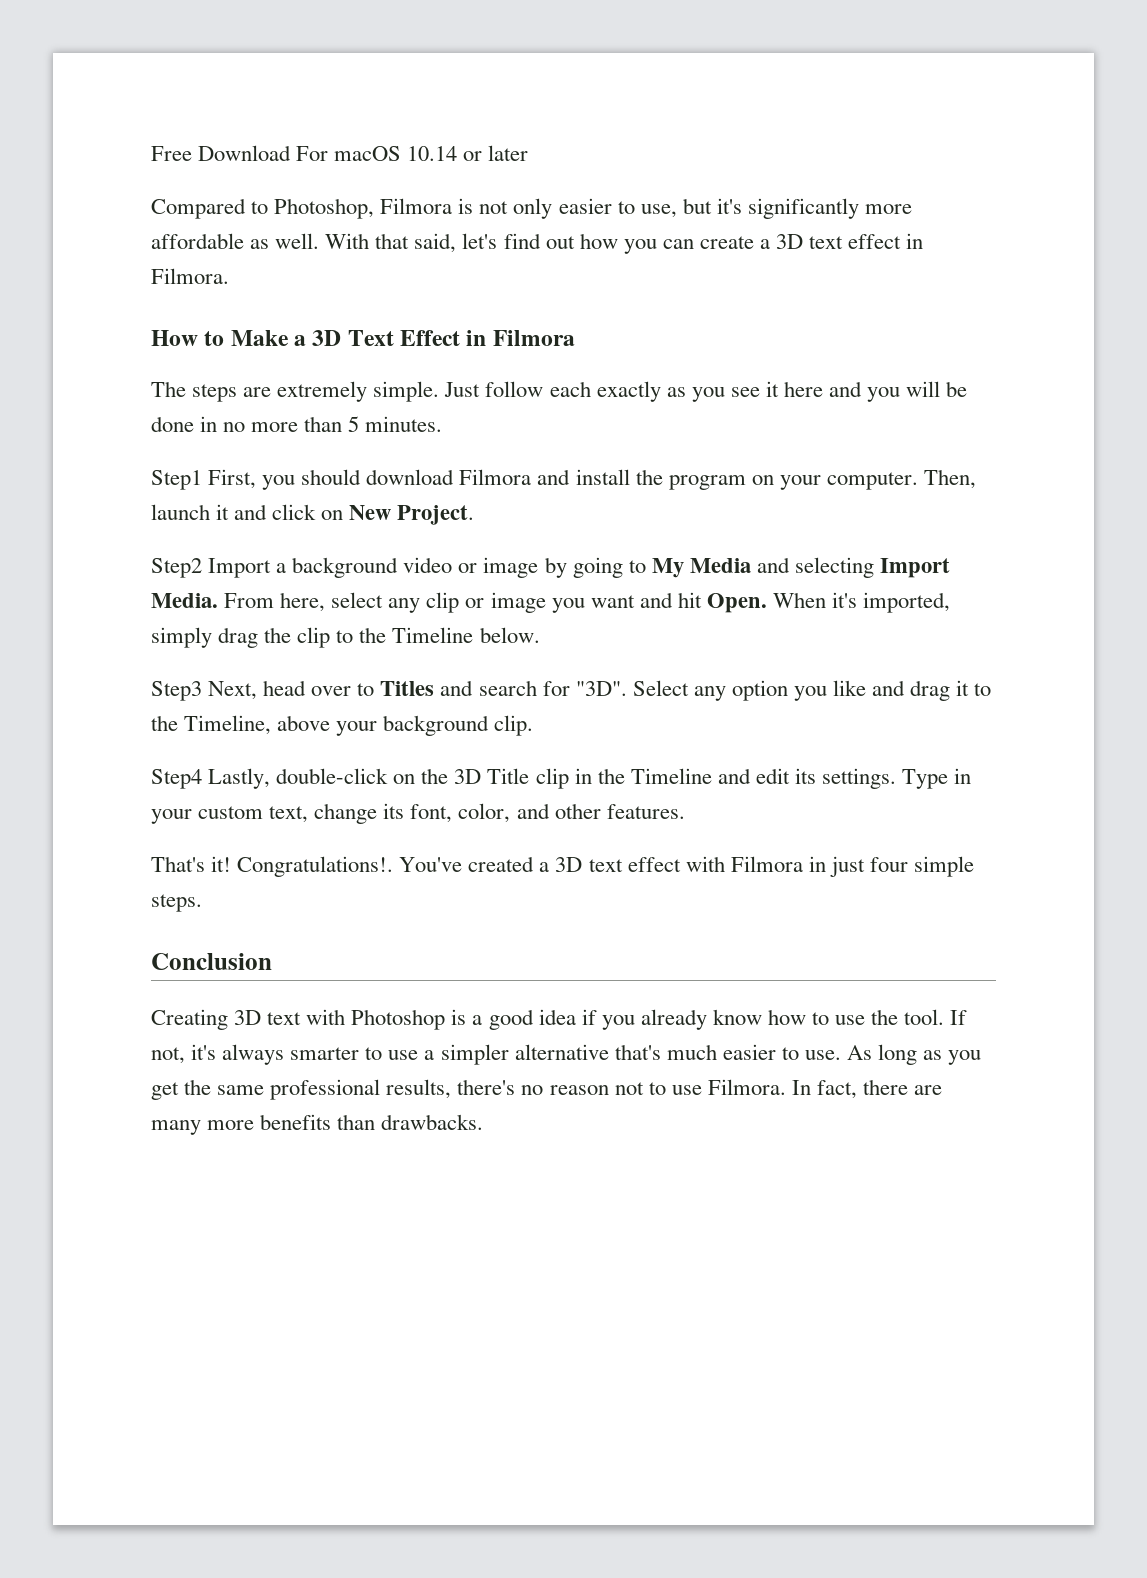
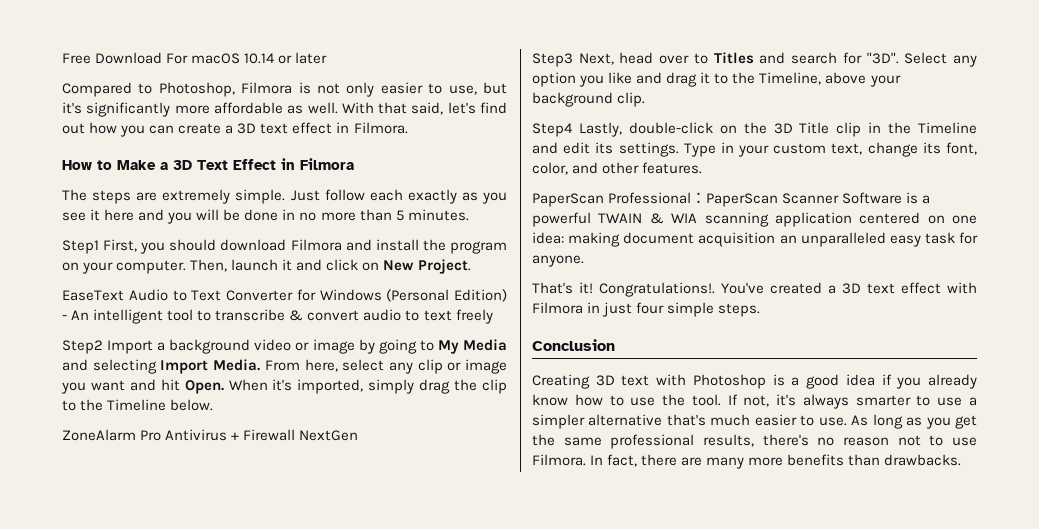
(475, 515) none -> [62,289,507,302] [62,309,493,324] // EaseText Audio to Text Converter for Windows (Personal Edition) - An intelligent tool to transcribe & convert audio to text freely
(540, 635) none -> [62,429,359,441] // ZoneAlarm Pro Antivirus + Firewall NextGen
(685, 811) none -> [532,192,931,207] [532,212,977,227] [532,232,978,247] [532,255,584,267] // PaperScan Professional：PaperScan Scanner Software is a powerful TWAIN & WIA scanning application centered on one idea: making document acquisition an unparalleled easy task for anyone.

